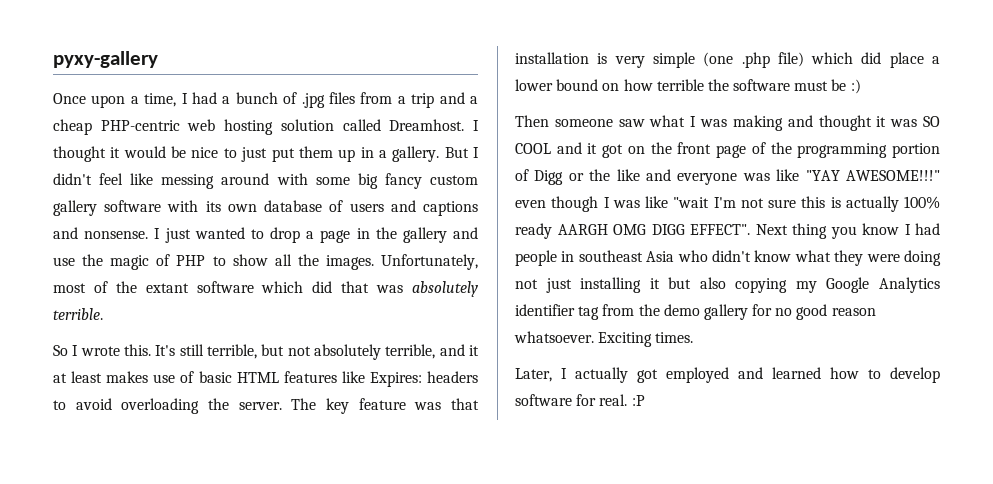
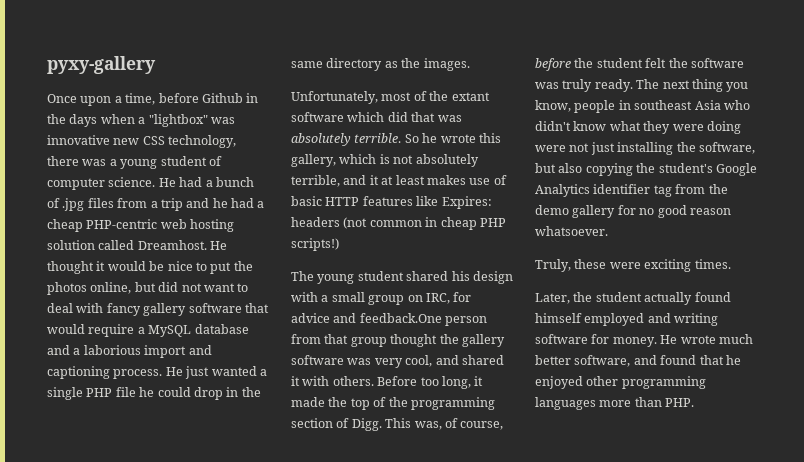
[181,93,188,104] I -> [158,93,259,103] [47,114,235,127] [47,135,237,148] [47,156,222,169] [47,177,176,190] before Github in the days when a "lightbox" was innovative new CSS technology, there was a young student of computer science. He
(465, 98) none -> [212,198,254,208] he had
[473,120,480,131] I -> [210,241,228,250] He
[241,146,479,162] [53,173,478,189] [53,200,479,216] [53,227,479,243] [53,254,292,270] just put them up in a gallery. But I didn't feel like messing around with some big fancy custom gallery software with its own database of users and captions and nonsense. I just wanted to drop a page in the gallery and use the magic of PHP to show all -> [210,261,253,274] [47,282,249,295] [47,303,269,316] [47,324,249,337] [47,345,212,358] [47,366,267,379] [47,387,261,400] [291,58,398,71] put the photos online, but did not want to deal with fancy gallery software that would require a MySQL database and a laborious import and captioning process. He just wanted a single PHP file he could drop in the same directory as
(374, 262) none -> (470, 64) //
[53,344,285,359] // So I wrote this. It's still terrible, but -> [404,133,501,143] [291,154,390,167] So he wrote this gallery, which is
[236,372,279,383] HTML -> [325,197,360,206] HTTP
[53,398,479,414] [515,52,940,68] [515,79,861,94] [515,115,940,131] [515,142,940,158] [515,169,940,185] [515,196,940,212] [515,223,940,239] to avoid overloading the server. The key feature was that installation is very simple (one .php file) which did place a lower bound on how terrible the software must be :) // Then someone saw what I was making and thought it was SO COOL and it got on the front page of the programming portion of Digg or the like and everyone was like "YAY AWESOME!!!" even though I was like "wait I'm not sure this is actually 100% ready AARGH OMG DIGG EFFECT". Next thing you know I had -> [343,217,506,230] [291,238,339,251] [291,271,513,284] [291,292,472,305] [291,313,488,326] [291,334,505,347] [291,355,504,368] [291,376,484,389] [291,397,495,410] [291,418,504,431] [535,58,744,71] [535,79,749,92] [535,100,571,112] (not common in cheap PHP scripts!) // The young student shared his design with a small group on IRC, for advice and feedback.One person from that group thought the gallery software was very cool, and shared it with others. Before too long, it made the top of the programming section of Digg. This was, of course, before the student felt the software was truly ready. The next thing you know,
(941, 258) none -> [535,145,566,152] were
[649,278,660,289] it -> [676,142,755,154] the software,
[795,281,817,293] my -> [636,163,713,173] the student's
[598,332,694,347] [515,367,940,383] [515,394,645,406] Exciting times. // Later, I actually got employed and learned how to develop software for real. :P -> [535,259,731,272] [535,292,731,305] [535,313,719,326] [535,334,753,347] [535,355,741,367] [535,376,706,389] [535,397,695,410] // Truly, these were exciting times. // Later, the student actually found himself employed and writing software for money. He wrote much better software, and found that he enjoyed other programming languages more than PHP.

